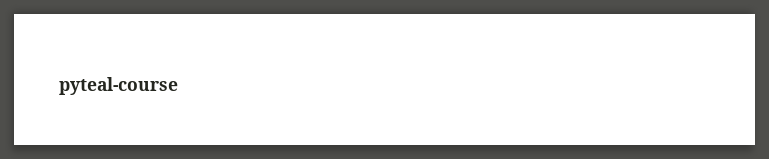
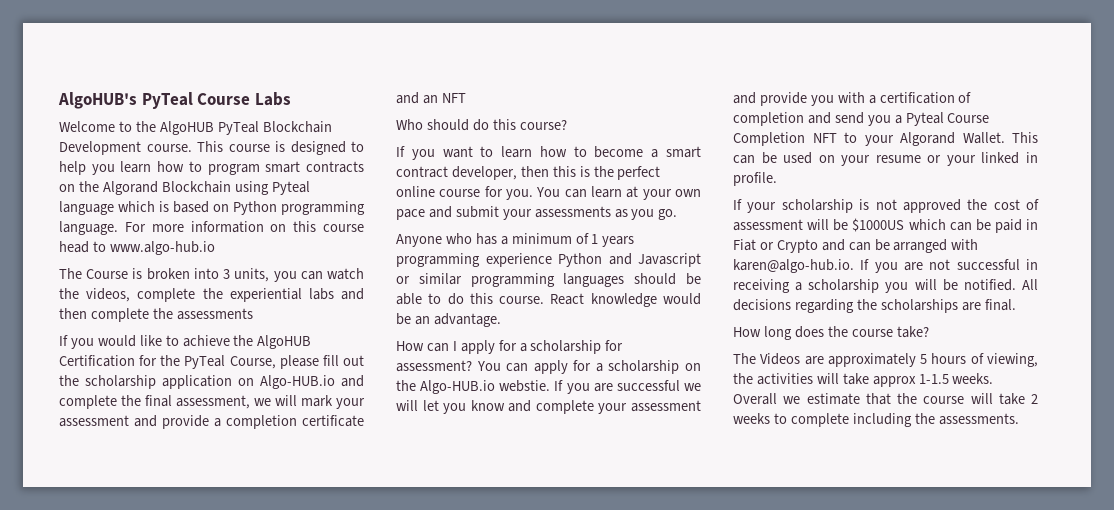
[59,77,178,95] pyteal-course -> [58,92,291,109] [59,121,332,135] [59,141,364,155] [59,161,364,175] [59,181,310,195] [59,201,365,215] [59,221,364,235] [59,241,215,255] [59,268,365,282] [59,288,364,302] [59,308,253,322] [59,335,312,349] [59,355,365,369] [59,375,364,389] [59,395,365,409] [59,415,364,429] [396,92,466,104] [396,119,567,131] [396,146,701,160] [396,166,661,180] [396,186,701,200] [396,206,678,220] [396,233,635,247] [396,253,701,267] [396,273,701,287] [396,293,701,307] [396,313,501,327] [396,340,624,354] [396,360,701,374] [396,380,701,394] [396,400,701,414] [733,92,972,106] [733,112,990,126] [733,132,1038,146] [733,152,1038,166] [733,172,777,186] [733,199,1039,213] [733,218,1038,233] [733,239,979,253] [733,259,1038,273] [733,279,1038,293] [733,299,1016,313] [733,326,929,340] [733,353,1038,367] [733,373,994,387] [733,393,1038,405] [733,413,1019,427] AlgoHUB's PyTeal Course Labs // Welcome to the AlgoHUB PyTeal Blockchain Development course. This course is designed to help you learn how to program smart contracts on the Algorand Blockchain using Pyteal language which is based on Python programming language. For more information on this course head to www.algo-hub.io // The Course is broken into 3 units, you can watch the videos, complete the experiential labs and then complete the assessments // If you would like to achieve the AlgoHUB Certification for the PyTeal Course, please fill out the scholarship application on Algo-HUB.io and complete the final assessment, we will mark your assessment and provide a completion certificate and an NFT // Who should do this course? // If you want to learn how to become a smart contract developer, then this is the perfect online course for you. You can learn at your own pace and submit your assessments as you go. // Anyone who has a minimum of 1 years programming experience Python and Javascript or similar programming languages should be able to do this course. React knowledge would be an advantage. // How can I apply for a scholarship for assessment? You can apply for a scholarship on the Algo-HUB.io webstie. If you are successful we will let you know and complete your assessment and provide you with a certification of completion and send you a Pyteal Course Completion NFT to your Algorand Wallet. This can be used on your resume or your linked in profile. // If your scholarship is not approved the cost of assessment will be $1000US which can be paid in Fiat or Crypto and can be arranged with karen@algo-hub.io. If you are not successful in receiving a scholarship you will be notified. All decisions regarding the scholarships are final. // How long does the course take? // The Videos are approximately 5 hours of viewing, the activities will take approx 1-1.5 weeks. Overall we estimate that the course will take 2 weeks to complete including the assessments.

